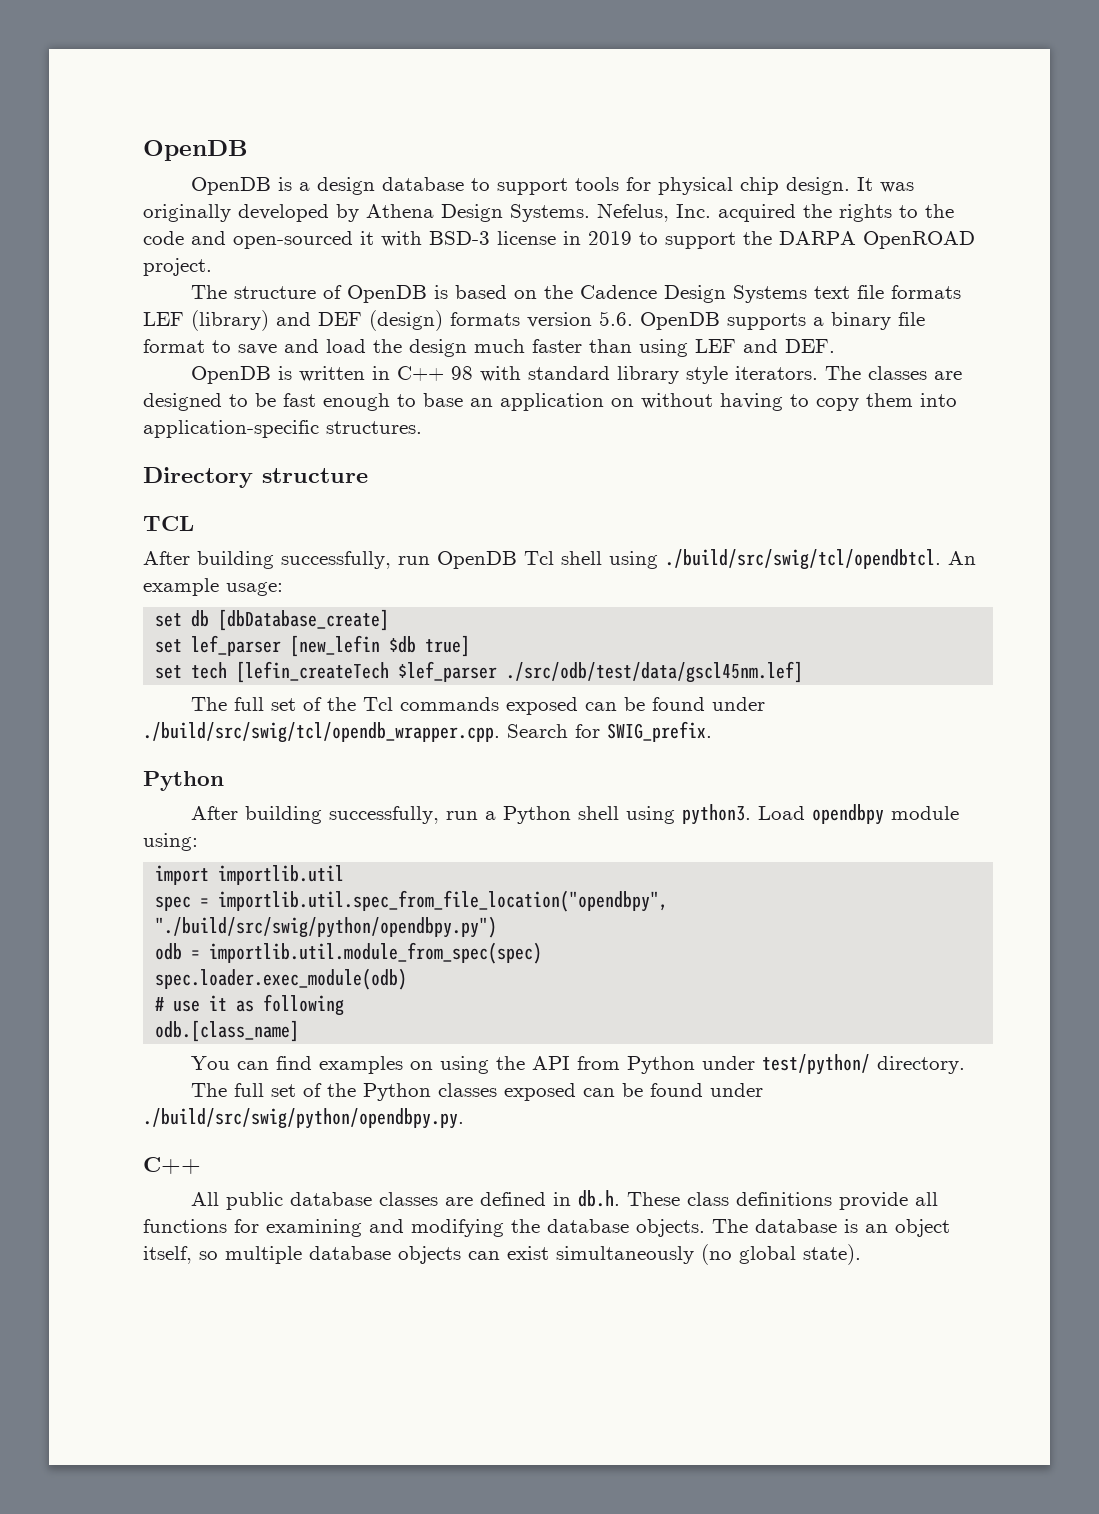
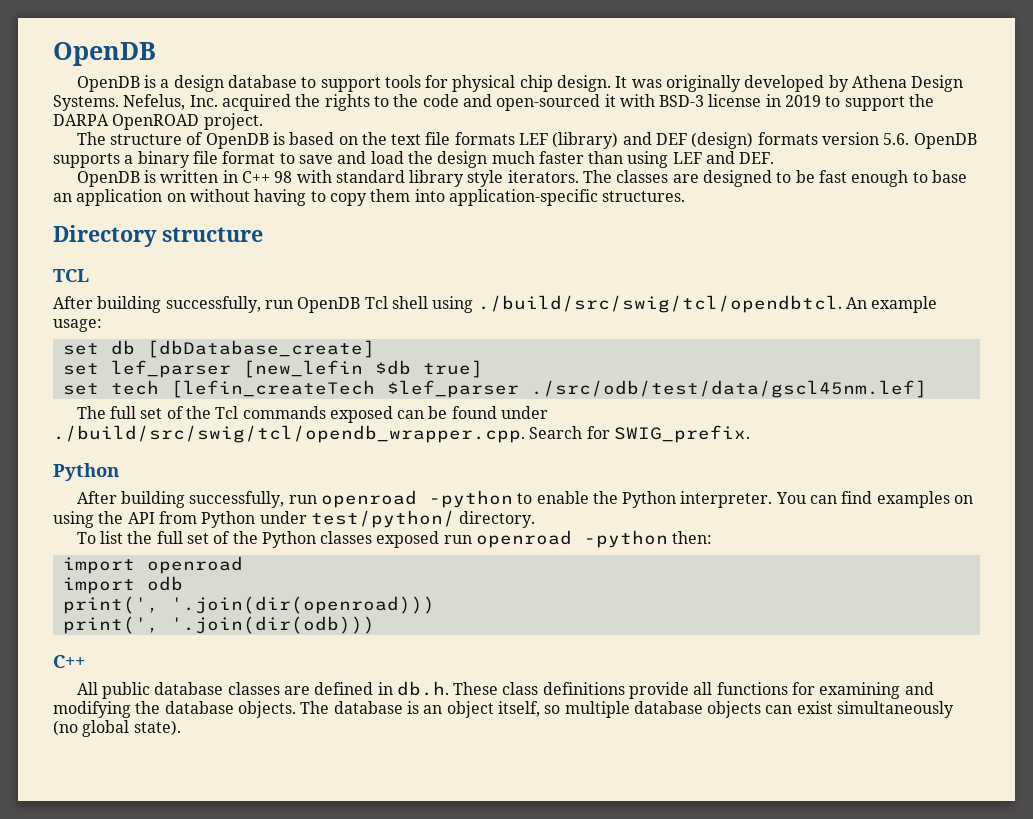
[579,285,807,303] Cadence Design Systems -> (387, 138) none
[484,804,959,825] [143,833,198,851] [155,865,345,885] [155,890,669,912] [155,916,498,938] [155,942,543,964] [155,968,408,990] [155,994,345,1016] [155,1020,300,1042] a Python shell using python3. Load opendbpy module using: // import importlib.util // spec = importlib.util.spec_from_file_location("opendbpy", "./build/src/swig/python/opendbpy.py") // odb = importlib.util.module_from_spec(spec) // spec.loader.exec_module(odb) // # use it as following // odb.[class_name] // -> [320,490,773,508] openroad -python to enable the Python interpreter.
[190,1083,227,1097] The -> [76,531,153,544] To list the
[582,1083,763,1097] [143,1108,464,1129] can be found under ./build/src/swig/python/opendbpy.py. -> [443,530,713,548] [62,556,243,574] [62,576,183,594] [62,596,435,614] [62,616,375,634] run openroad -python then: // import openroad // import odb // print(', '.join(dir(openroad))) // print(', '.join(dir(odb)))

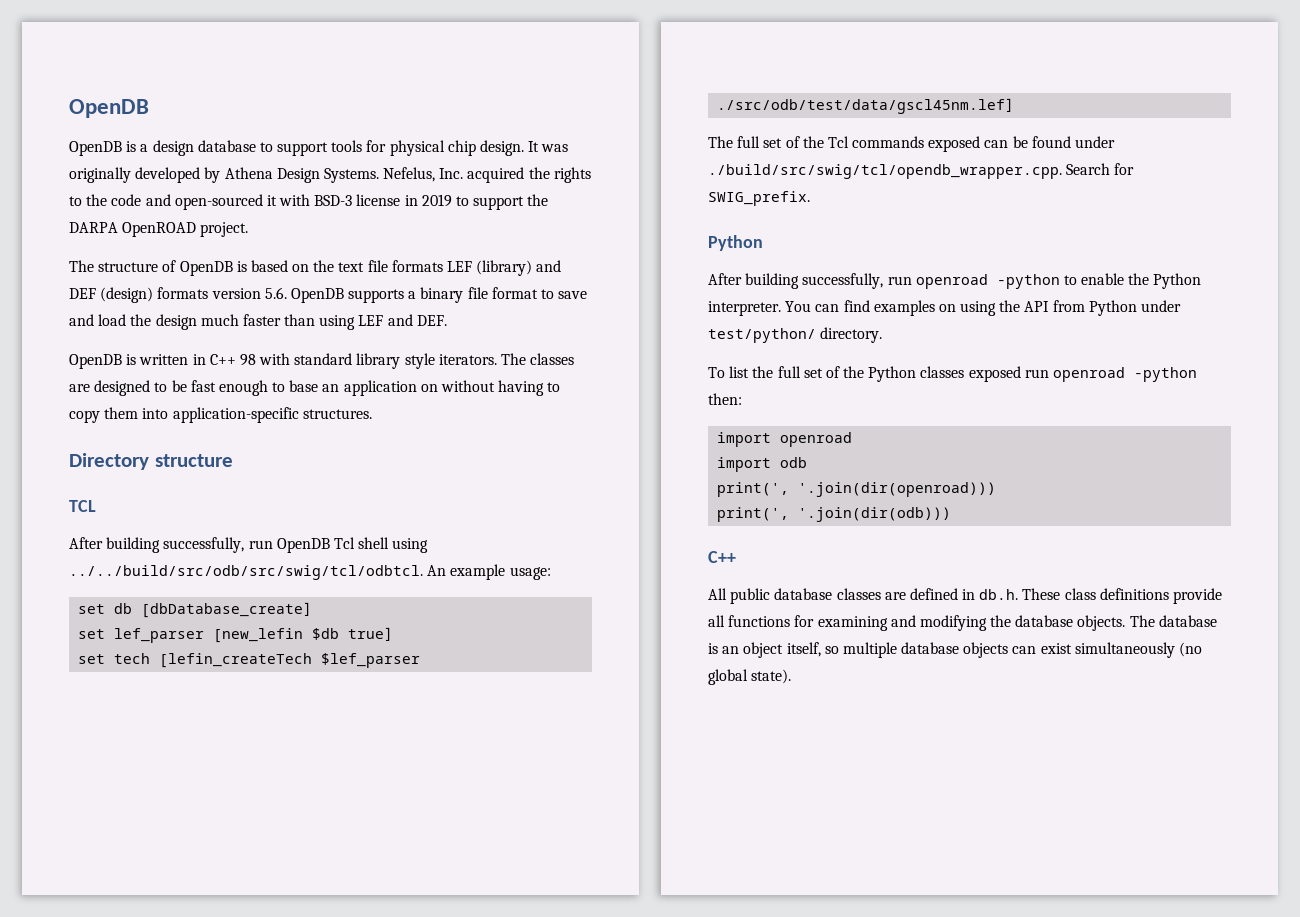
[477,295,842,313] ./build/src/swig/tcl/opendbtcl. -> [69,565,423,580] ../../build/src/odb/src/swig/tcl/odbtcl.

